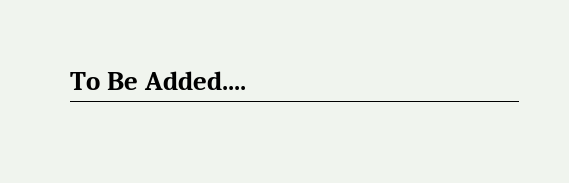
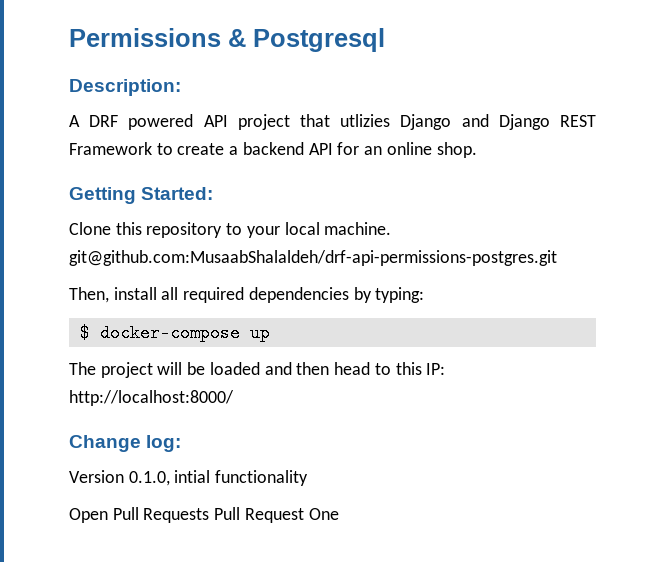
[70,71,247,90] To Be Added.... -> [69,28,385,52] [69,79,181,96] [69,114,596,130] [69,142,477,158] [69,187,214,204] [69,222,392,238] [69,250,557,266] [69,287,425,303] [79,324,270,342] [69,362,446,378] [69,390,234,406] [69,435,182,452] [69,470,309,486] [69,507,339,523] Permissions & Postgresql // Description: // A DRF powered API project that utlizies Django and Django REST Framework to create a backend API for an online shop. // Getting Started: // Clone this repository to your local machine. git@github.com:MusaabShalaldeh/drf-api-permissions-postgres.git // Then, install all required dependencies by typing: // $ docker-compose up // The project will be loaded and then head to this IP: http://localhost:8000/ // Change log: // Version 0.1.0, intial functionality // Open Pull Requests Pull Request One

